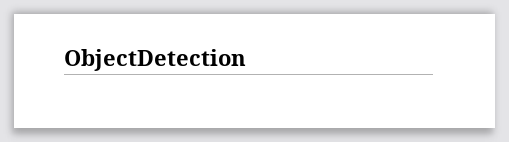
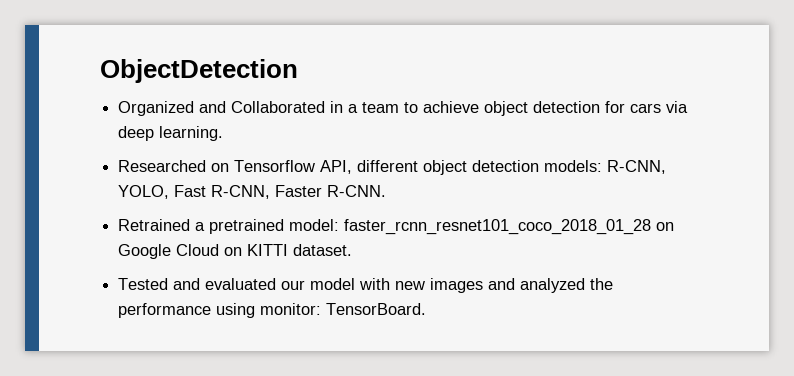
(246, 60) none -> [118,101,689,116] [118,126,224,141] [118,160,667,175] [118,185,387,199] [118,219,675,235] [118,244,353,259] [118,278,614,293] [118,303,427,318] // Organized and Collaborated in a team to achieve object detection for cars via deep learning. // Researched on Tensorflow API, different object detection models: R-CNN, YOLO, Fast R-CNN, Faster R-CNN. // Retrained a pretrained model: faster_rcnn_resnet101_coco_2018_01_28 on Google Cloud on KITTI dataset. // Tested and evaluated our model with new images and analyzed the performance using monitor: TensorBoard.

